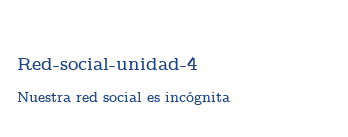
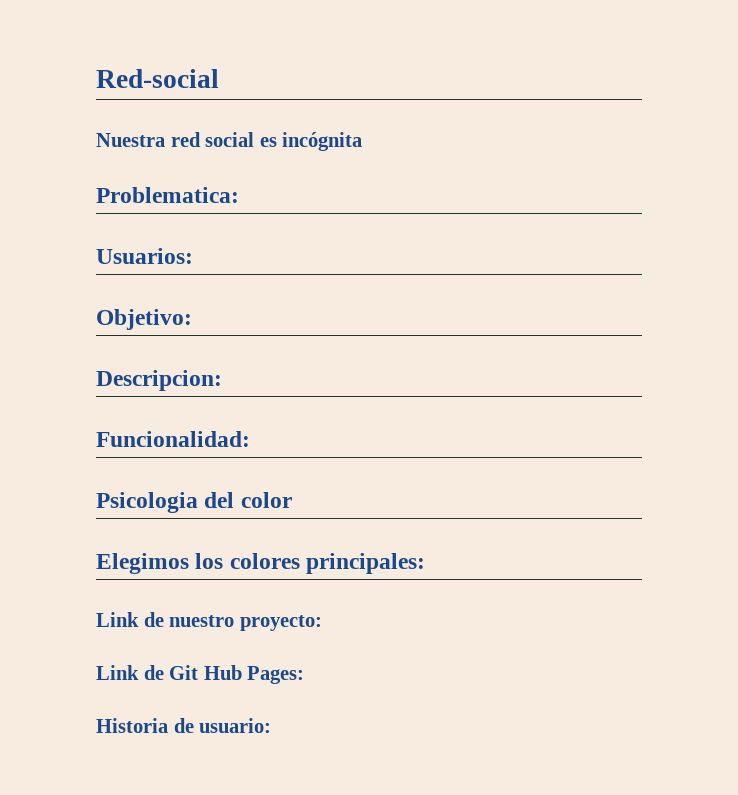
[17,56,197,70] Red-social-unidad-4 -> [96,69,219,88] Red-social
(230, 98) none -> [96,187,239,203] [96,248,193,264] [96,309,192,330] [96,370,222,391] [96,431,250,447] [96,492,292,513] [96,553,426,574] [96,612,322,631] [96,665,305,684] [96,718,272,733] // Problematica: // Usuarios: // Objetivo: // Descripcion: // Funcionalidad: // Psicologia del color // Elegimos los colores principales: // Link de nuestro proyecto: // Link de Git Hub Pages: // Historia de usuario:

